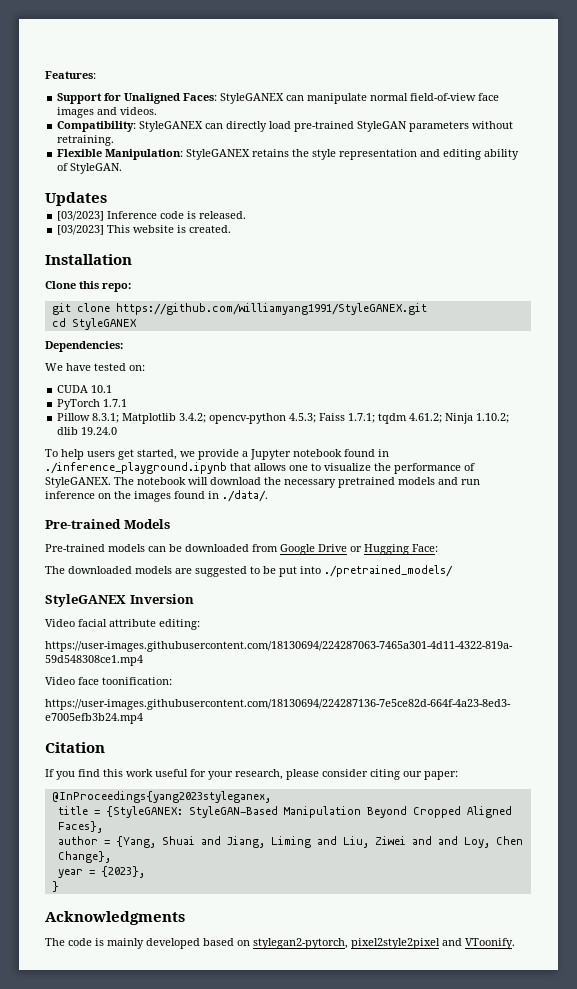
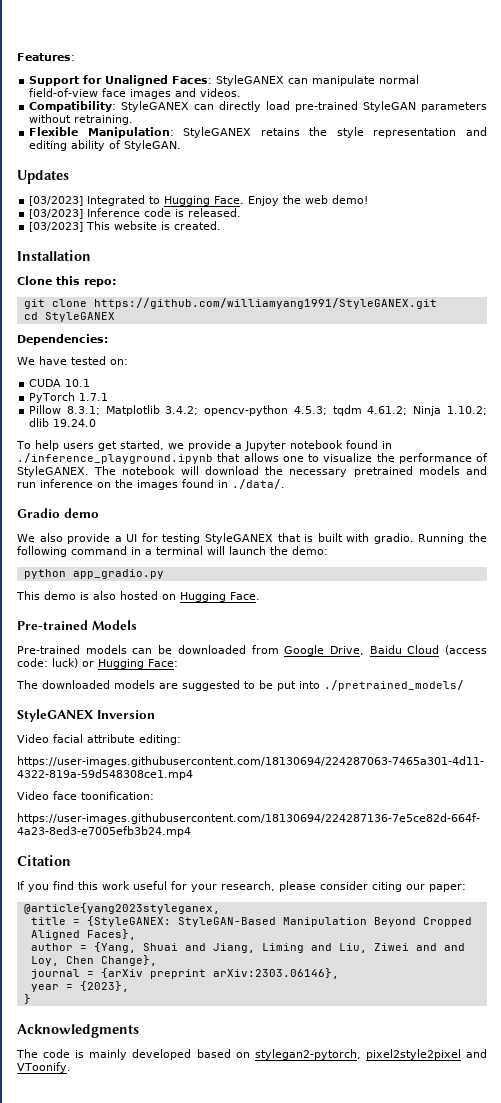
(107, 199) none -> [29,195,369,206] // [03/2023] Integrated to Hugging Face. Enjoy the web demo!
[319,413,376,423] Faiss 1.7.1; -> (327, 410) none
(268, 496) none -> [17,508,99,518] [17,533,487,544] [17,546,328,557] [23,569,164,579] [16,591,260,602] // Gradio demo // We also provide a UI for testing StyleGANEX that is built with gradio. Running the following command in a terminal will launch the demo: // python app_gradio.py // This demo is also hosted on Hugging Face.
[318,544,347,552] Drive -> [329,645,487,655] [17,658,78,668] Drive, Baidu Cloud (access code: luck)
[51,791,271,803] @InProceedings{yang2023styleganex, -> [23,903,220,914] @article{yang2023styleganex,
(111, 857) none -> [30,968,339,979] // journal = {arXiv preprint arXiv:2303.06146},

